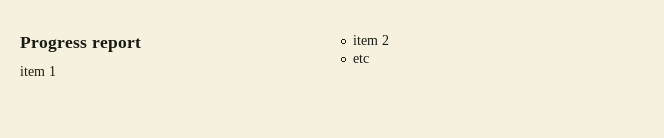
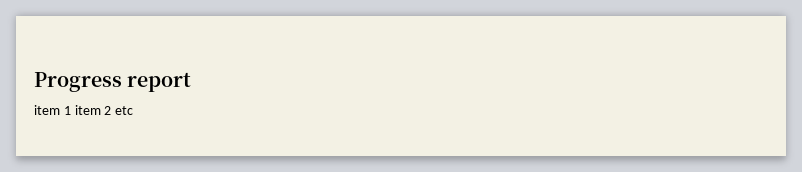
(56, 71) // -> (71, 110) none
(390, 40) // -> (112, 110) none

